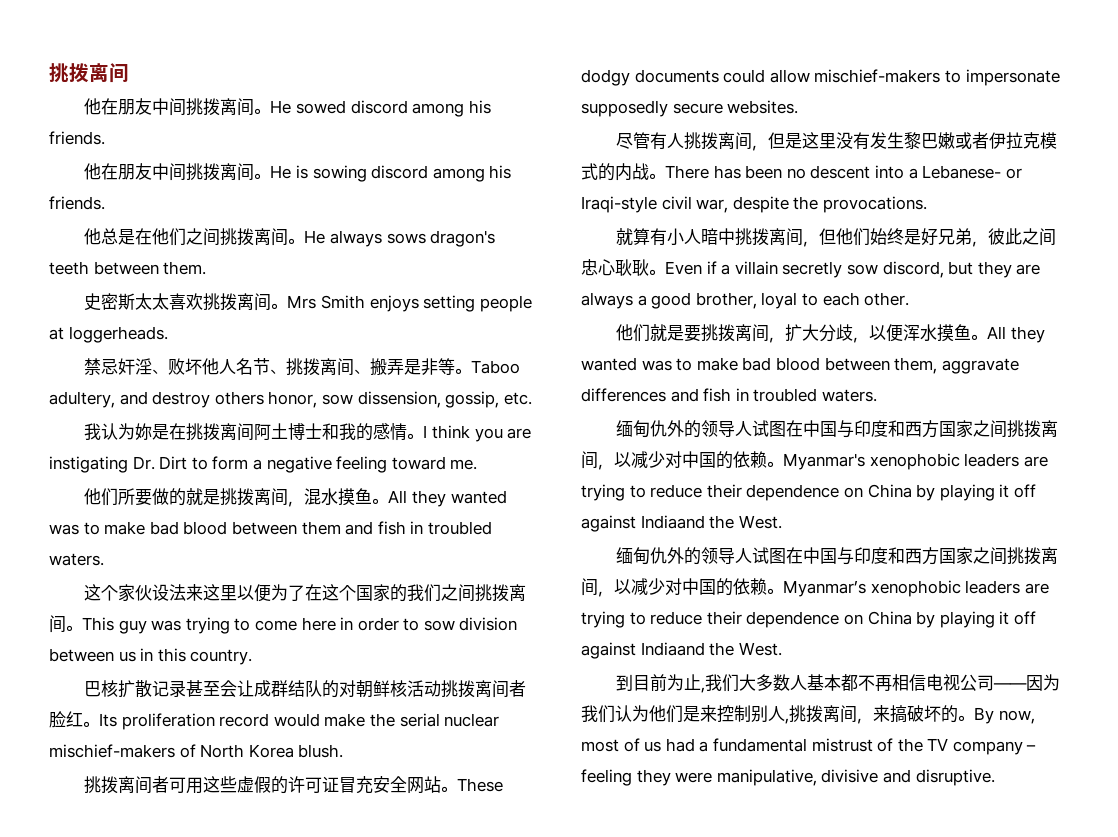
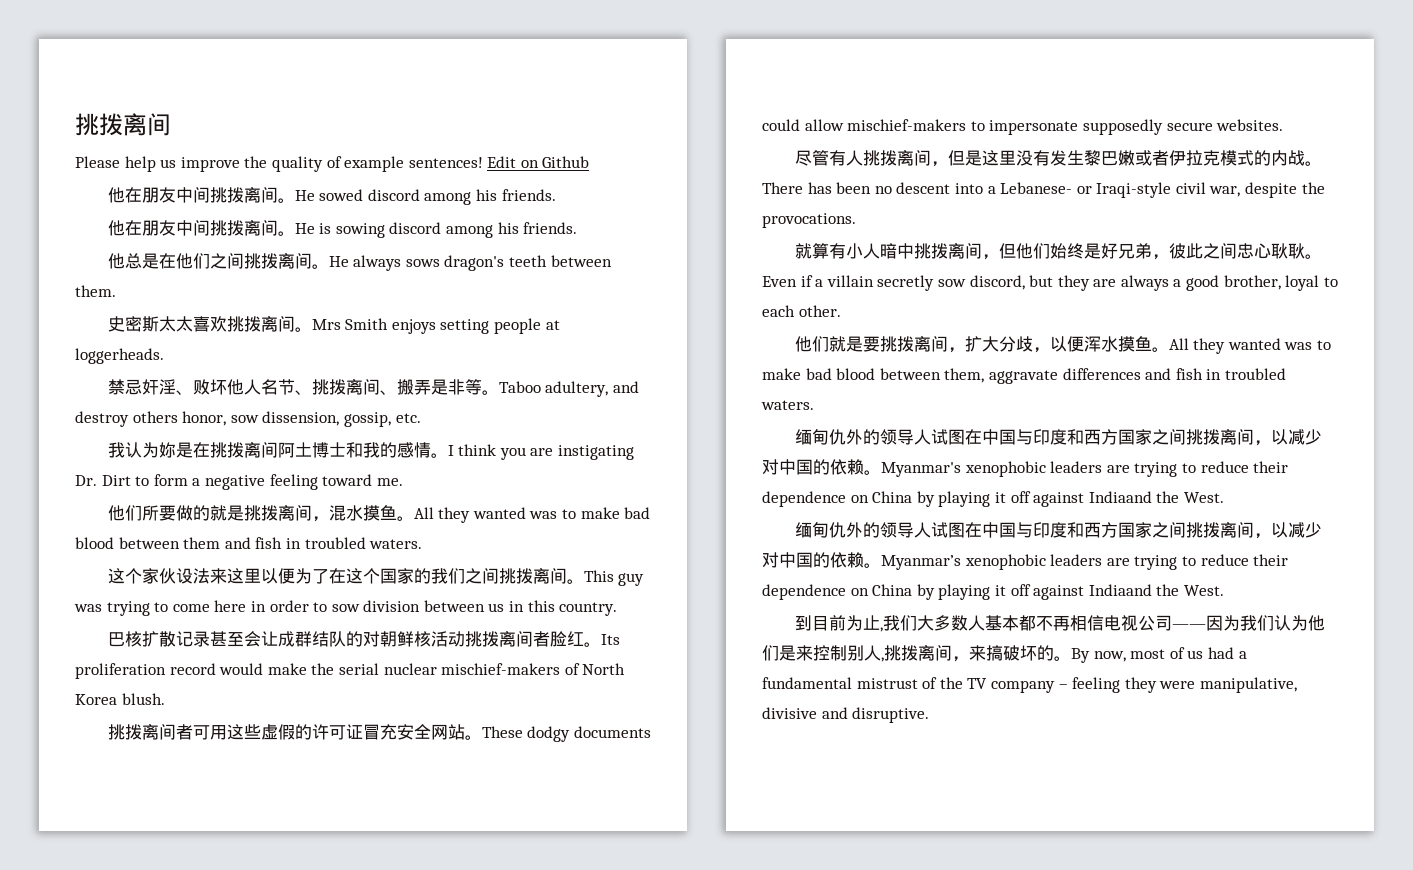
[49,63,129,83] 挑拨离间 -> [75,113,171,136] [75,156,590,172] 挑拨离间 // Please help us improve the quality of example sentences! Edit on Github

